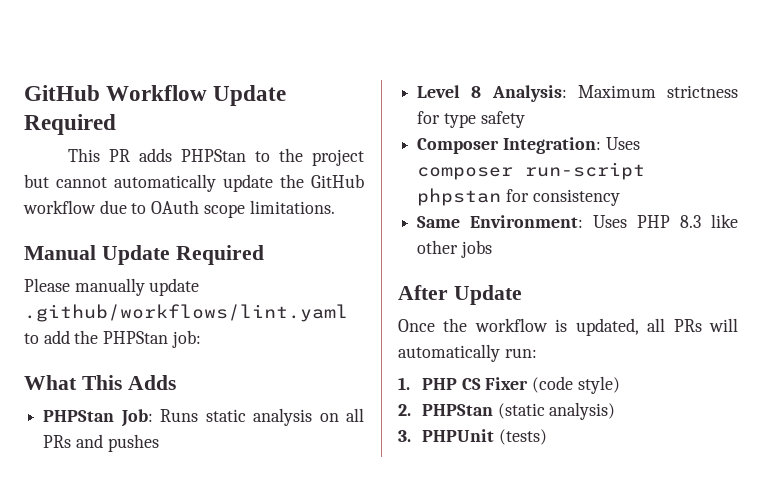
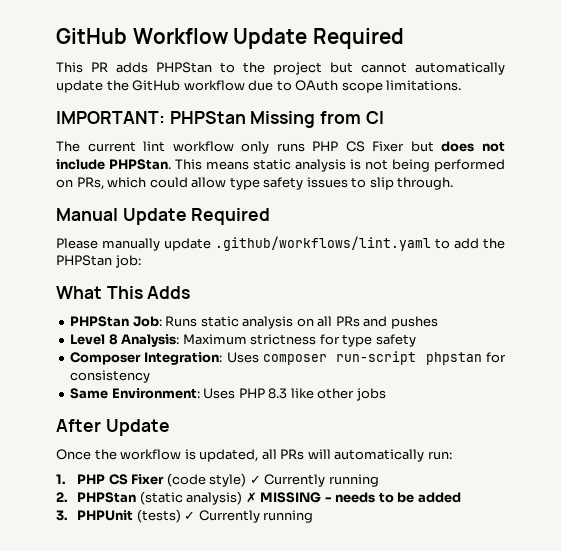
(335, 207) none -> [56,111,384,128] [56,141,506,154] [56,159,505,172] [56,177,454,190] // IMPORTANT: PHPStan Missing from CI // The current lint workflow only runs PHP CS Fixer but does not include PHPStan. This means static analysis is not being performed on PRs, which could allow type safety issues to slip through.
(620, 385) none -> [249,474,379,487] ✓ Currently running
(616, 411) none -> [245,492,461,503] ✗ MISSING - needs to be added
(547, 437) none -> [184,510,314,523] ✓ Currently running

